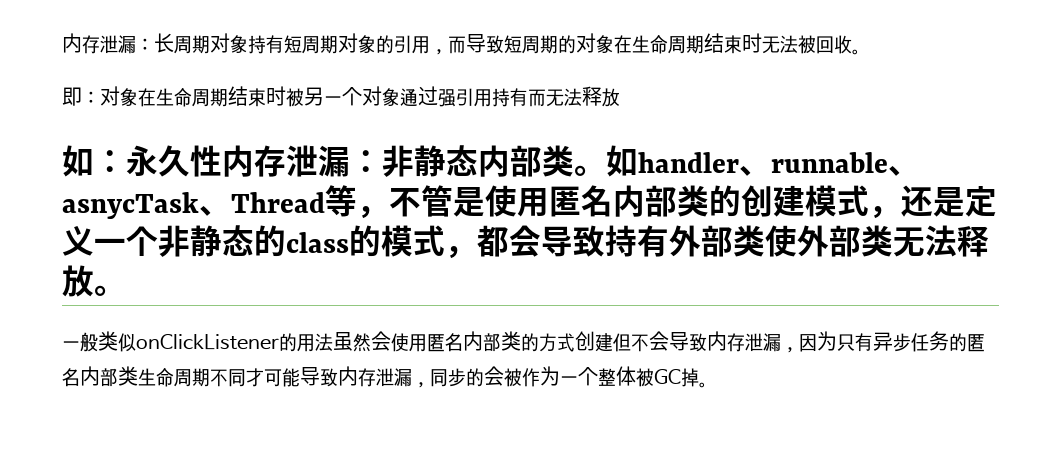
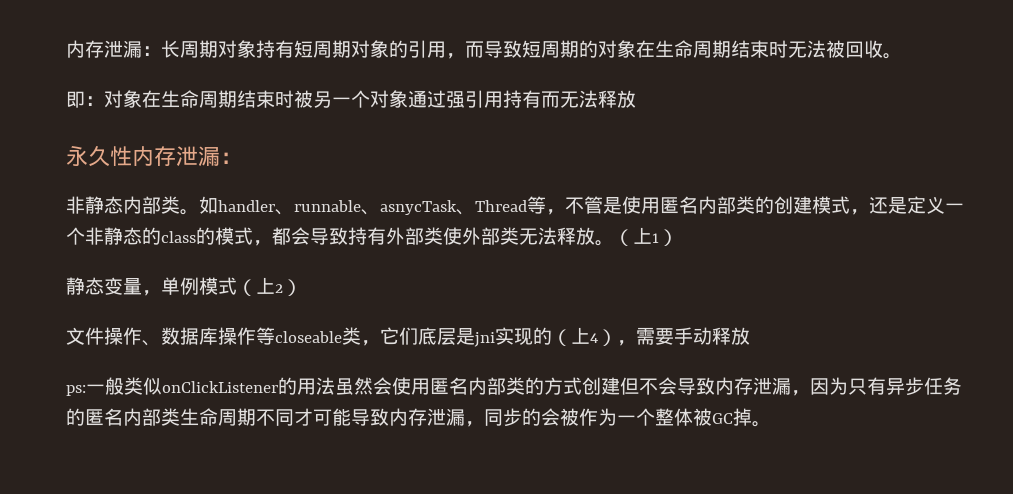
[62,145,126,177] 如： -> (636, 99) none
(382, 161) none -> (242, 158) //
(126, 290) // -> [614,227,678,246] [66,277,302,296] [66,327,750,347] [66,385,86,396] （上1） // 静态变量，单例模式（上2） // 文件操作、数据库操作等closeable类，它们底层是jni实现的（上4），需要手动释放 // ps:

